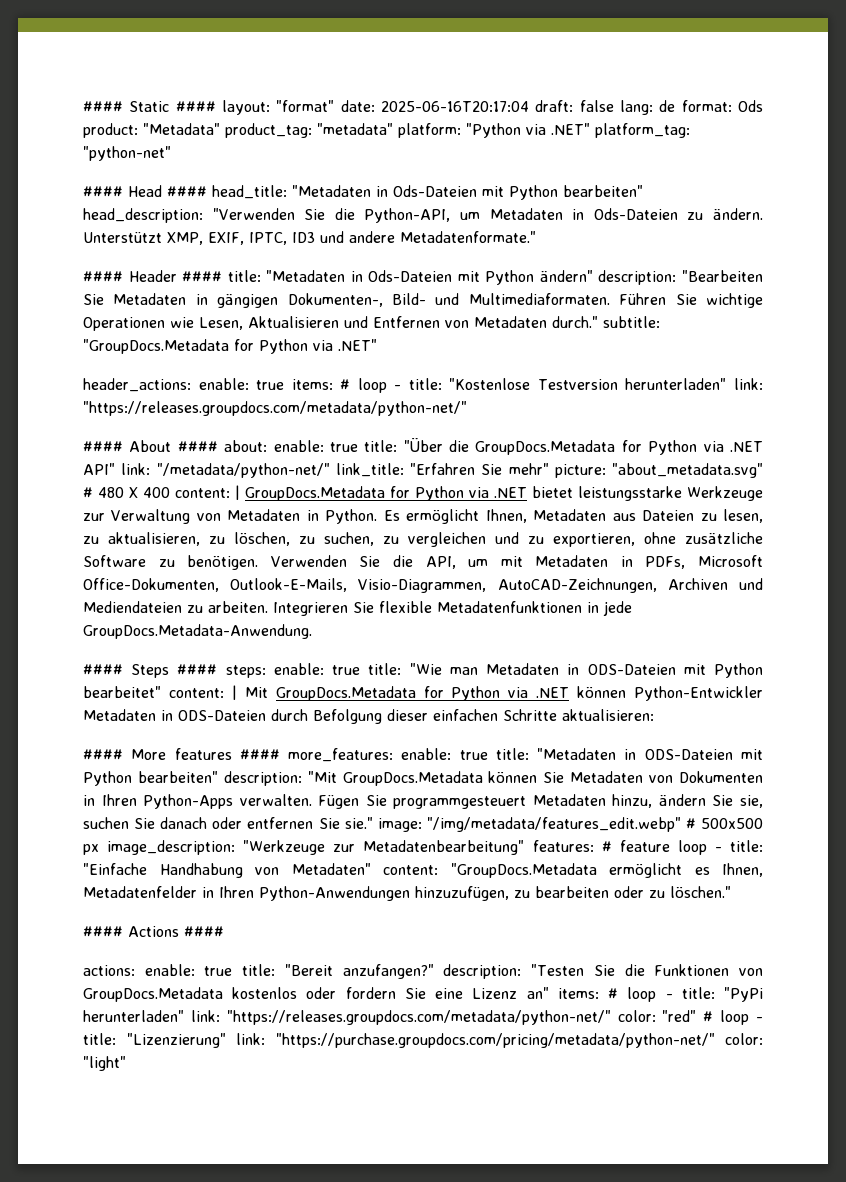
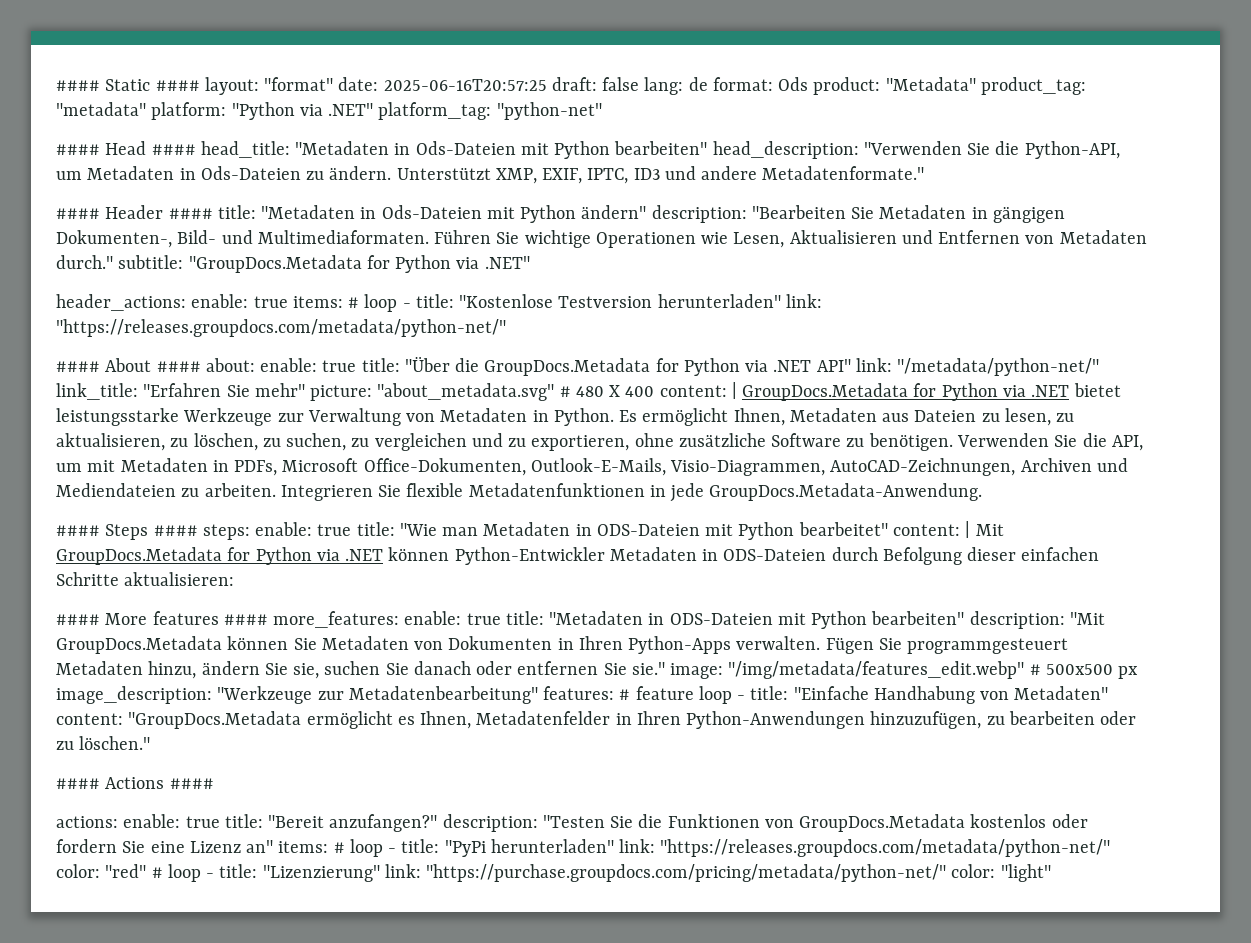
[381,101,529,112] 2025-06-16T20:17:04 -> [383,79,547,91] 2025-06-16T20:57:25

